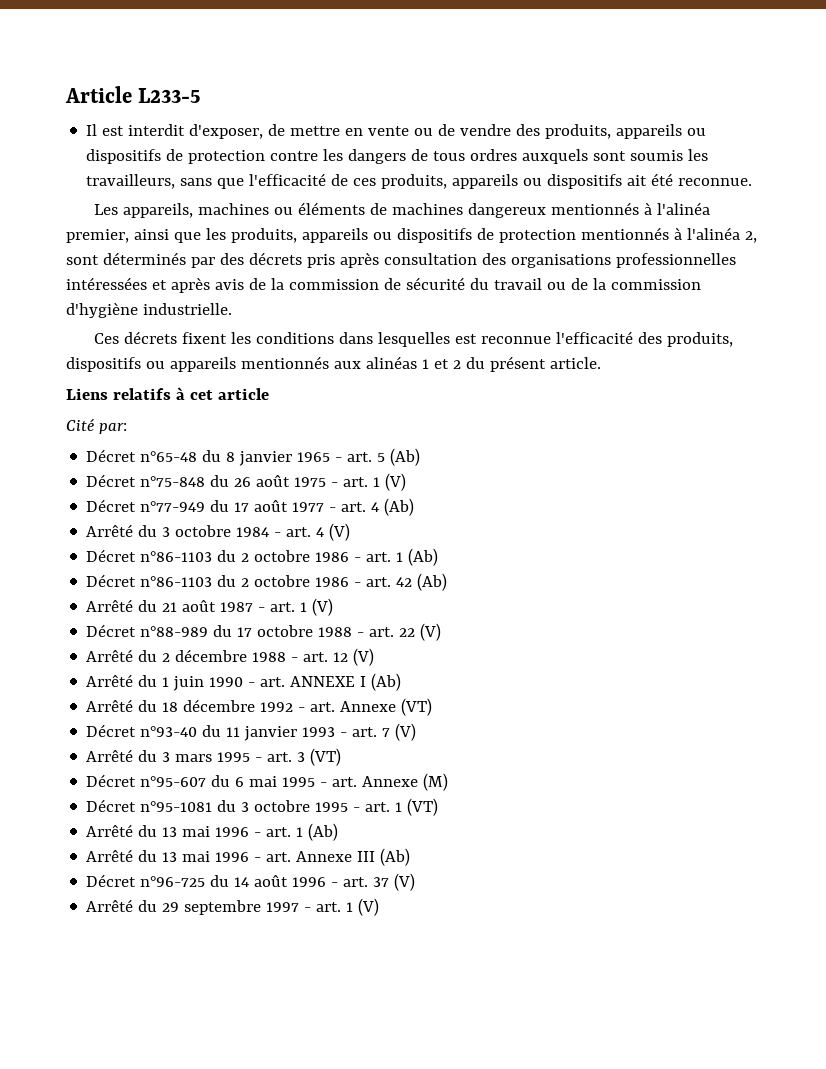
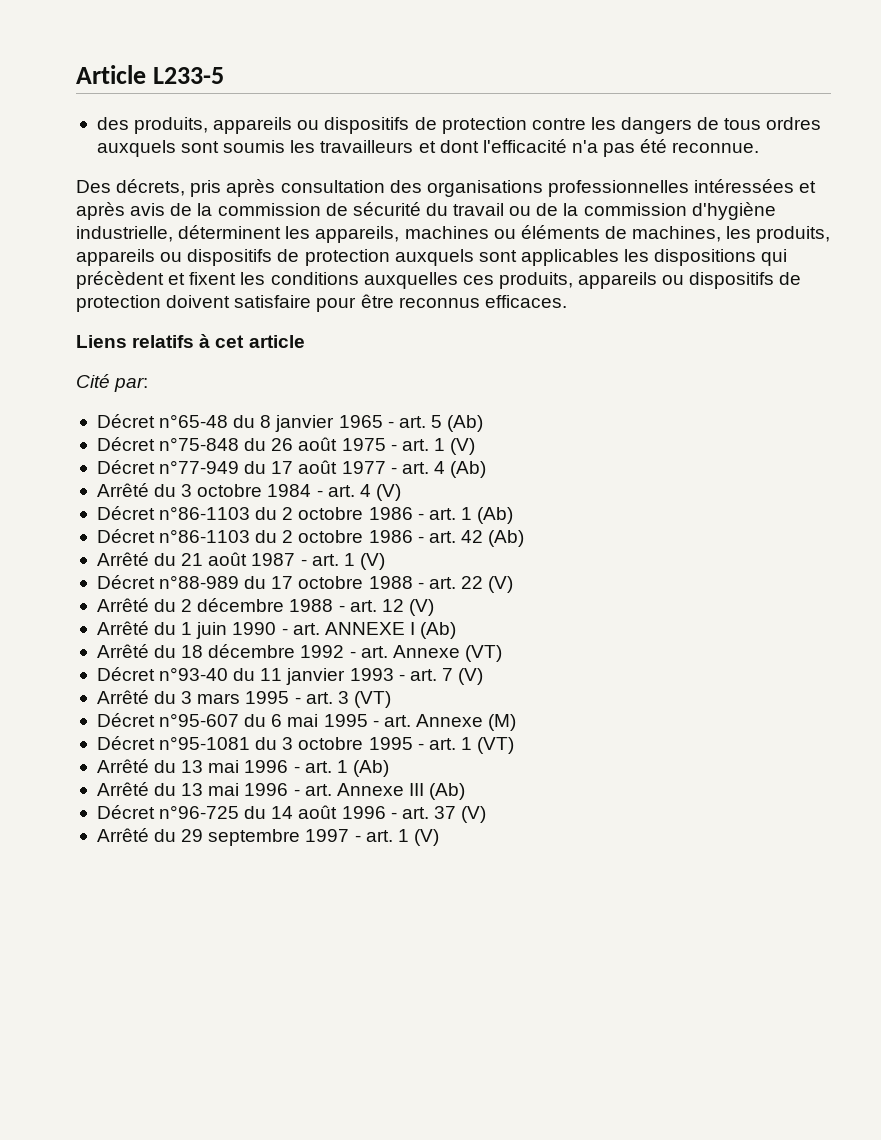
[86,124,512,139] Il est interdit d'exposer, de mettre en vente ou de vendre -> (224, 75) none
[86,173,753,189] [93,202,710,218] [66,227,757,243] [66,252,302,268] travailleurs, sans que l'efficacité de ces produits, appareils ou dispositifs ait été reconnue. // Les appareils, machines ou éléments de machines dangereux mentionnés à l'alinéa premier, ainsi que les produits, appareils ou dispositifs de protection mentionnés à l'alinéa 2, sont déterminés par des décrets -> [320,139,760,157] [76,179,186,196] travailleurs et dont l'efficacité n'a pas été reconnue. // Des décrets,
[142,303,232,315] [93,331,733,347] [66,356,601,372] industrielle. // Ces décrets fixent les conditions dans lesquelles est reconnue l'efficacité des produits, dispositifs ou appareils mentionnés aux alinéas 1 et 2 du présent article. -> [76,225,831,243] [76,249,788,266] [76,271,802,289] [76,294,567,312] industrielle, déterminent les appareils, machines ou éléments de machines, les produits, appareils ou dispositifs de protection auxquels sont applicables les dispositions qui précèdent et fixent les conditions auxquelles ces produits, appareils ou dispositifs de protection doivent satisfaire pour être reconnus efficaces.

